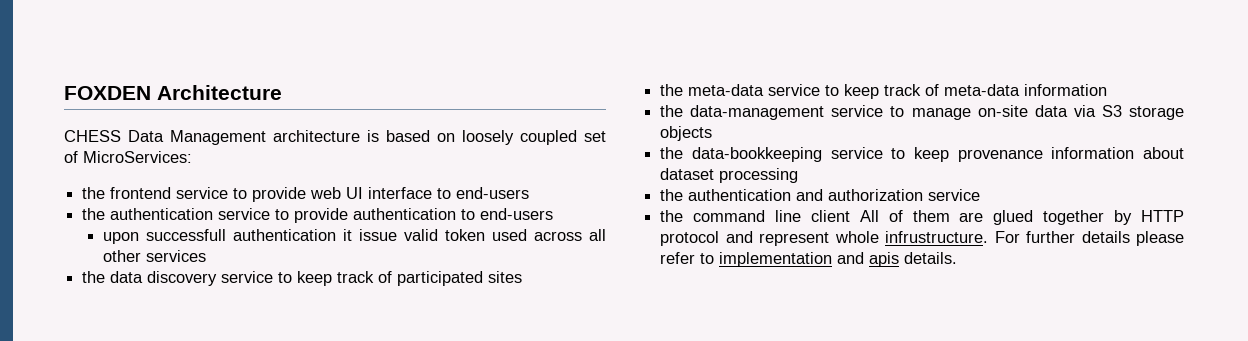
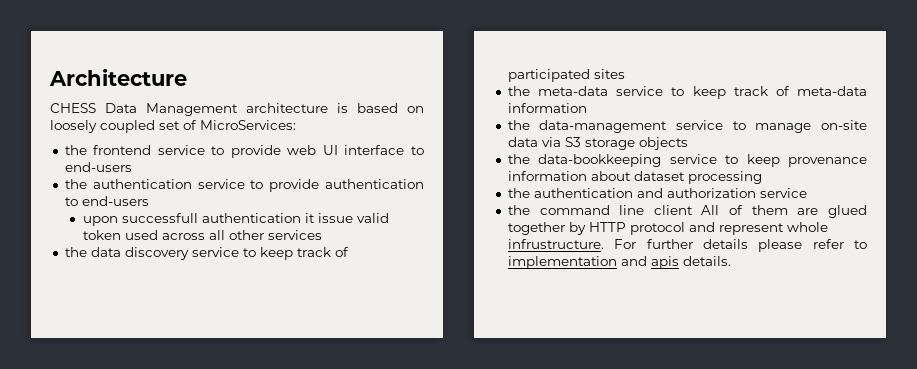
[64,86,151,100] FOXDEN -> (49, 77) none

